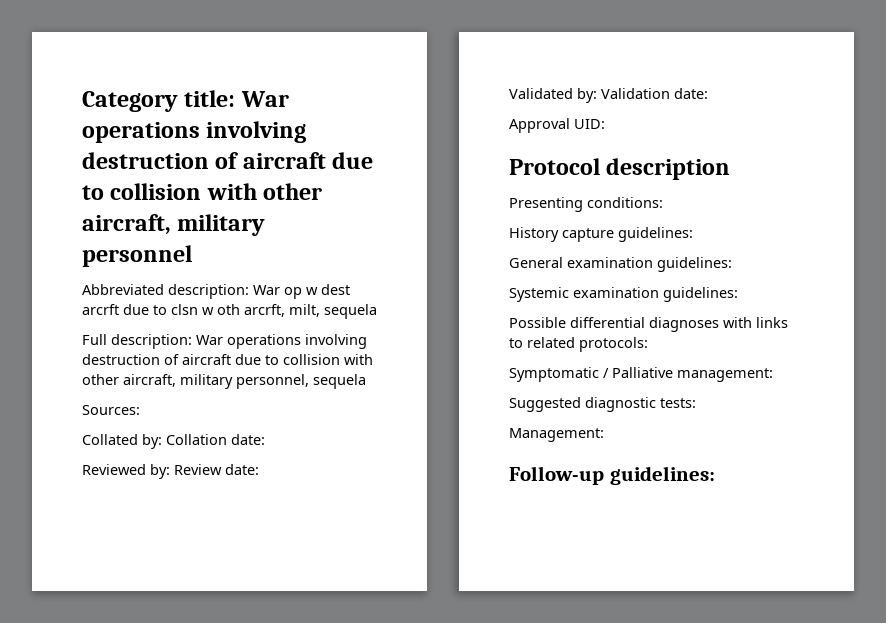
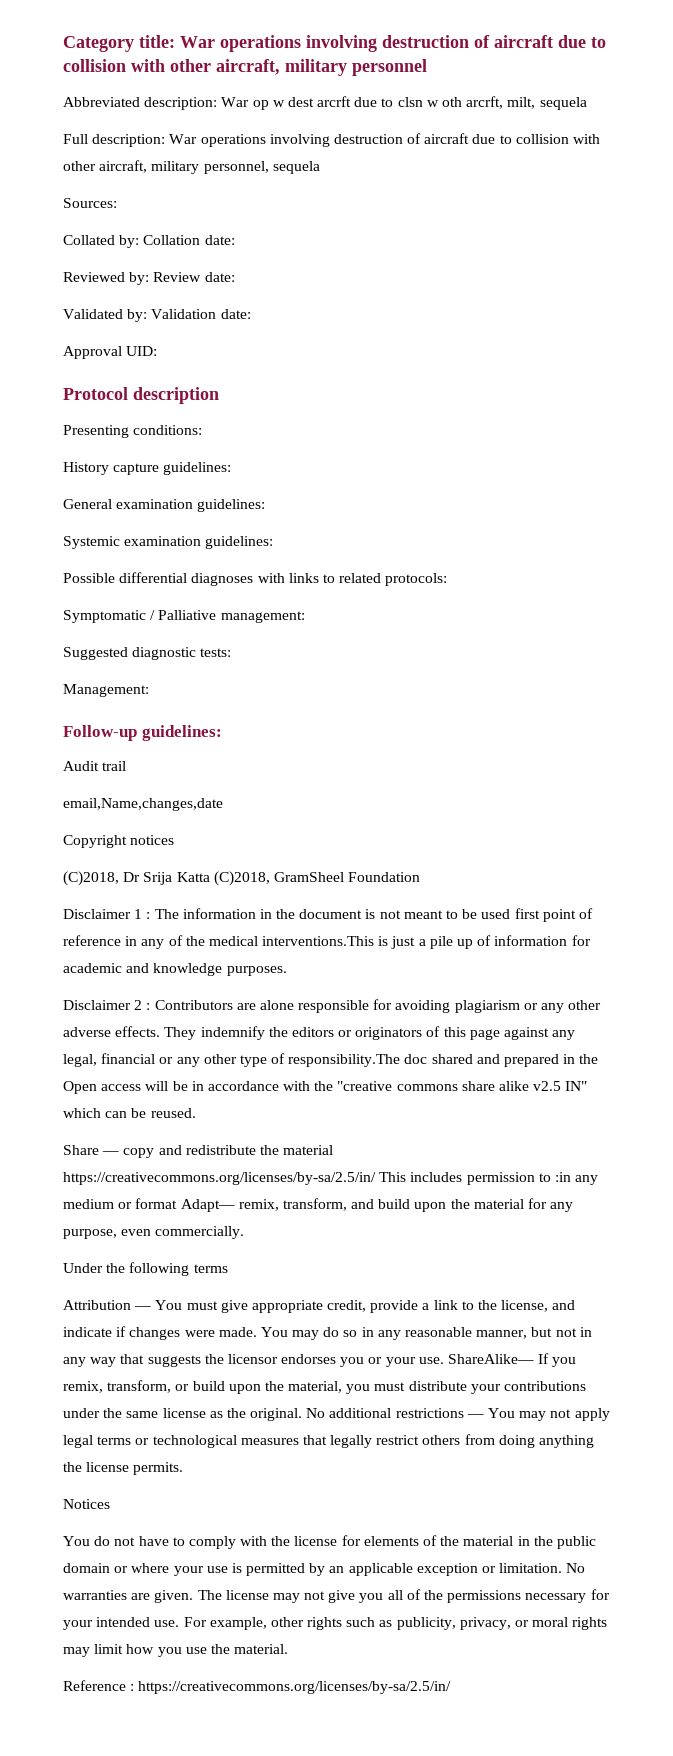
(715, 475) none -> [63,761,127,771] [63,798,223,811] [63,835,175,848] [63,871,421,886] [63,908,593,922] [63,935,591,949] [63,963,287,976] [63,999,602,1013] [63,1026,576,1040] [63,1053,599,1067] [63,1081,588,1094] [63,1108,196,1118] [63,1145,334,1158] [63,1172,599,1185] [63,1198,574,1212] [63,1226,245,1239] [63,1262,228,1276] [63,1300,576,1313] [63,1326,592,1340] [63,1353,577,1367] [63,1380,587,1394] [63,1408,610,1421] [63,1434,595,1448] [63,1462,184,1475] [63,1499,110,1509] [63,1535,596,1549] [63,1563,586,1576] [63,1589,610,1603] [63,1617,608,1630] [63,1644,289,1657] [63,1680,452,1694] // Audit trail // email,Name,changes,date // Copyright notices // (C)2018, Dr Srija Katta (C)2018, GramSheel Foundation // Disclaimer 1 : The information in the document is not meant to be used first point of reference in any of the medical interventions.This is just a pile up of information for academic and knowledge purposes. // Disclaimer 2 : Contributors are alone responsible for avoiding plagiarism or any other adverse effects. They indemnify the editors or originators of this page against any legal, financial or any other type of responsibility.The doc shared and prepared in the Open access will be in accordance with the "creative commons share alike v2.5 IN" which can be reused. // Share — copy and redistribute the material https://creativecommons.org/licenses/by-sa/2.5/in/ This includes permission to :in any medium or format Adapt— remix, transform, and build upon the material for any purpose, even commercially. // Under the following terms // Attribution — You must give appropriate credit, provide a link to the license, and indicate if changes were made. You may do so in any reasonable manner, but not in any way that suggests the licensor endorses you or your use. ShareAlike— If you remix, transform, or build upon the material, you must distribute your contributions under the same license as the original. No additional restrictions — You may not apply legal terms or technological measures that legally restrict others from doing anything the license permits. // Notices // You do not have to comply with the license for elements of the material in the public domain or where your use is permitted by an applicable exception or limitation. No warranties are given. The license may not give you all of the permissions necessary for your intended use. For example, other rights such as publicity, privacy, or moral rights may limit how you use the material. // Reference : https://creativecommons.org/licenses/by-sa/2.5/in/

